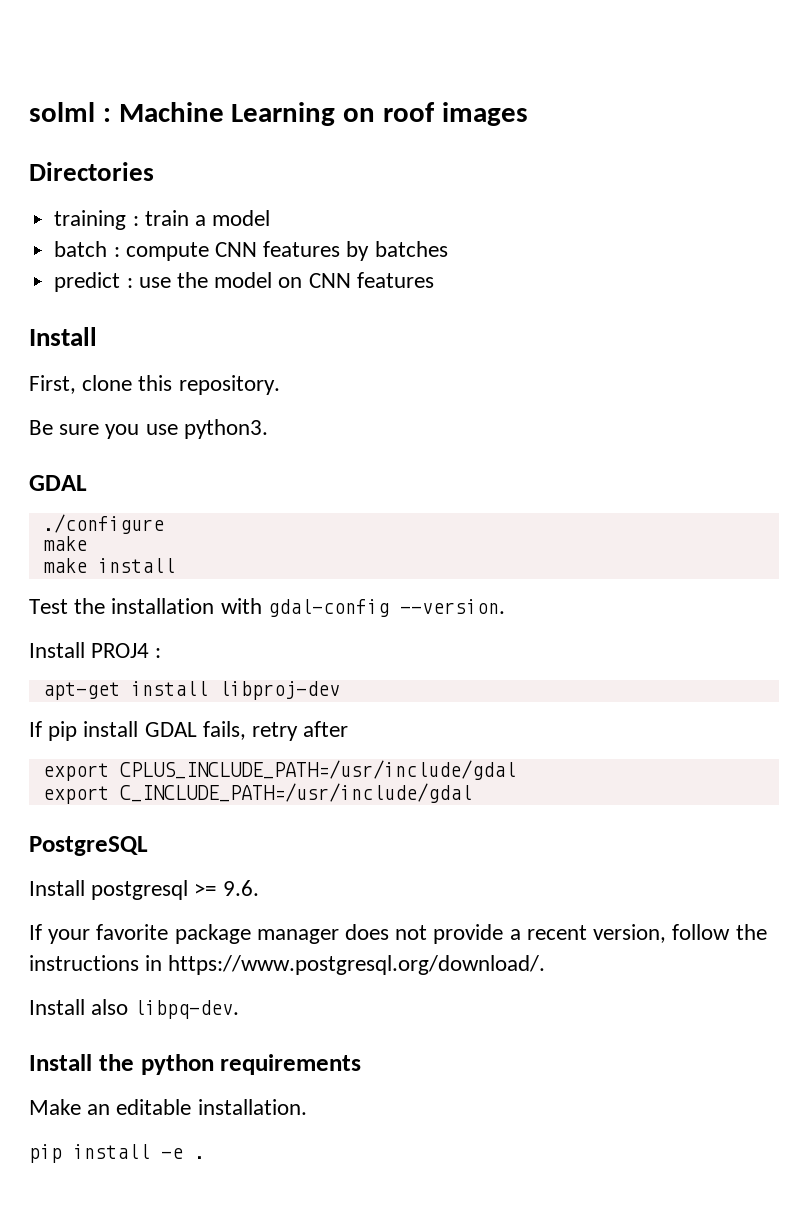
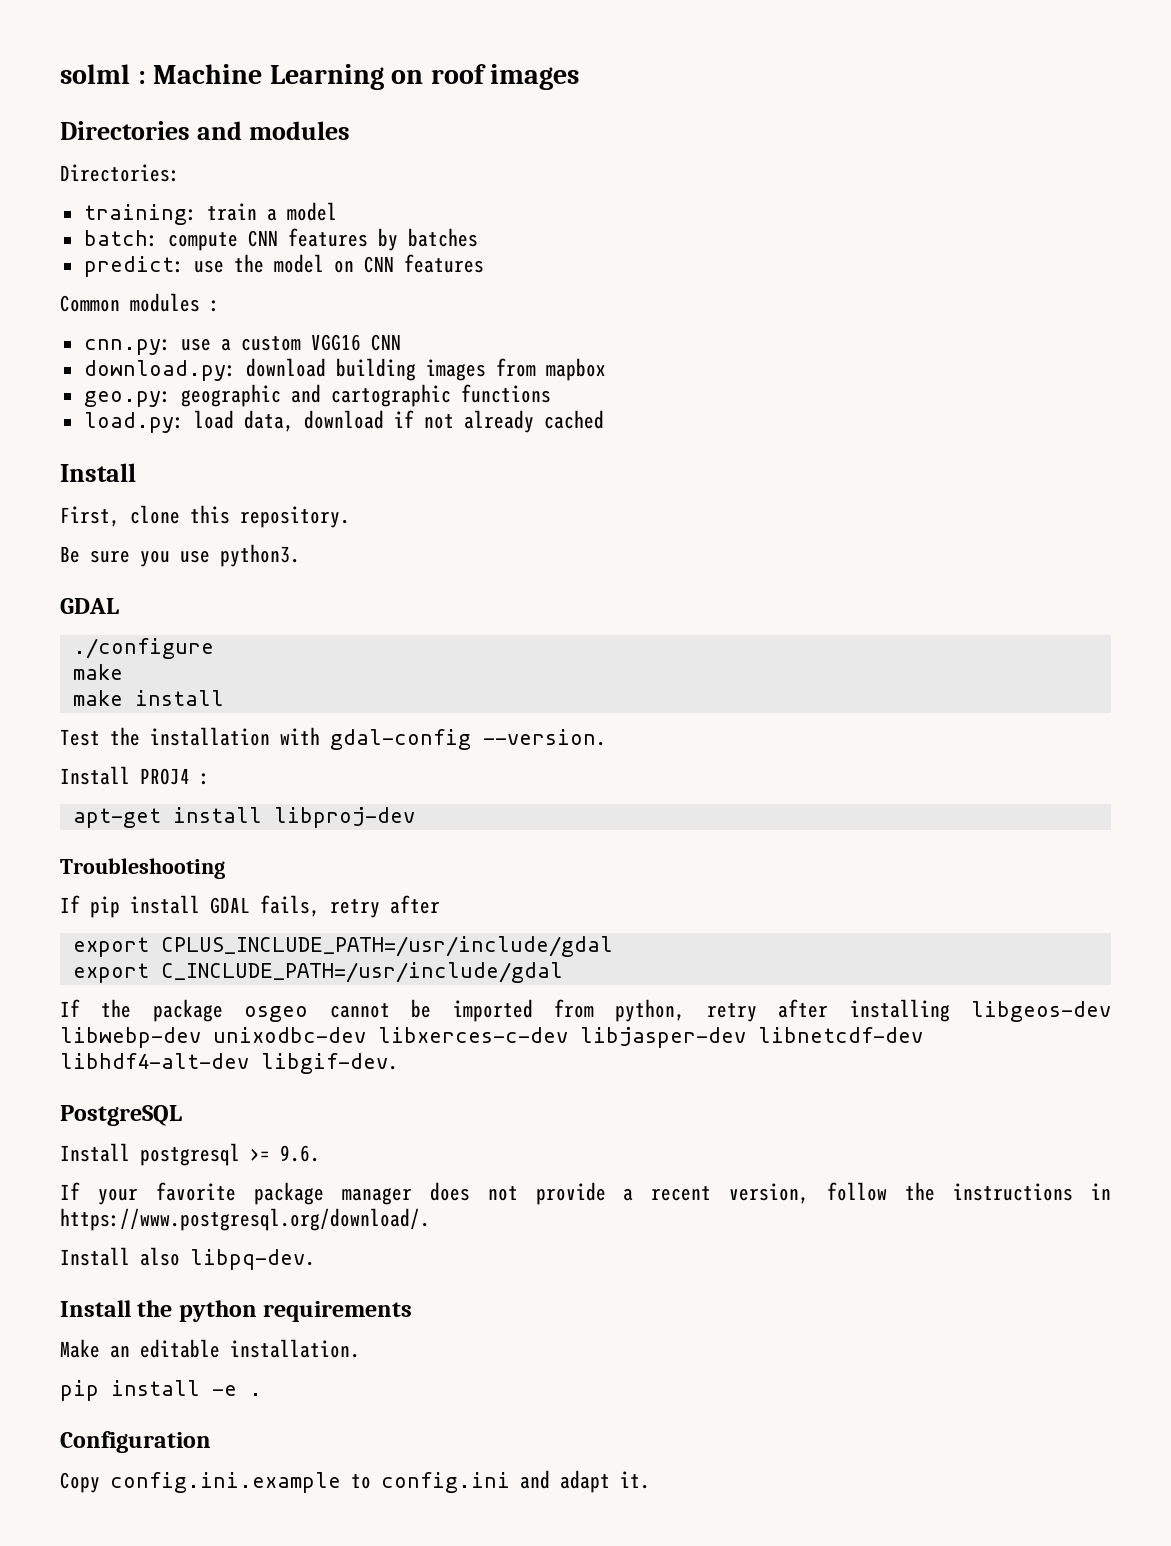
[54,210,139,230] // training : -> [197,121,351,140] [60,164,180,182] [83,204,197,225] and modules // Directories: // training:
[54,241,120,257] batch : -> [83,230,158,247] batch:
[54,272,133,292] predict : -> [83,256,184,277] predict:
(434, 280) none -> [60,293,220,312] [83,334,401,355] [83,358,606,381] [83,384,551,407] [83,410,604,433] // Common modules : // cnn.py: use a custom VGG16 CNN // download.py: download building images from mapbox // geo.py: geographic and cartographic functions // load.py: load data, download if not already cached
(340, 690) none -> [60,858,225,879] // Troubleshooting
(472, 793) none -> [60,999,1111,1022] [60,1027,923,1048] [60,1053,398,1074] // If the package osgeo cannot be imported from python, retry after installing libgeos-dev libwebp-dev unixodbc-dev libxerces-c-dev libjasper-dev libnetcdf-dev libhdf4-alt-dev libgif-dev.
(205, 1157) none -> [60,1431,211,1453] [60,1470,650,1493] // Configuration // Copy config.ini.example to config.ini and adapt it.

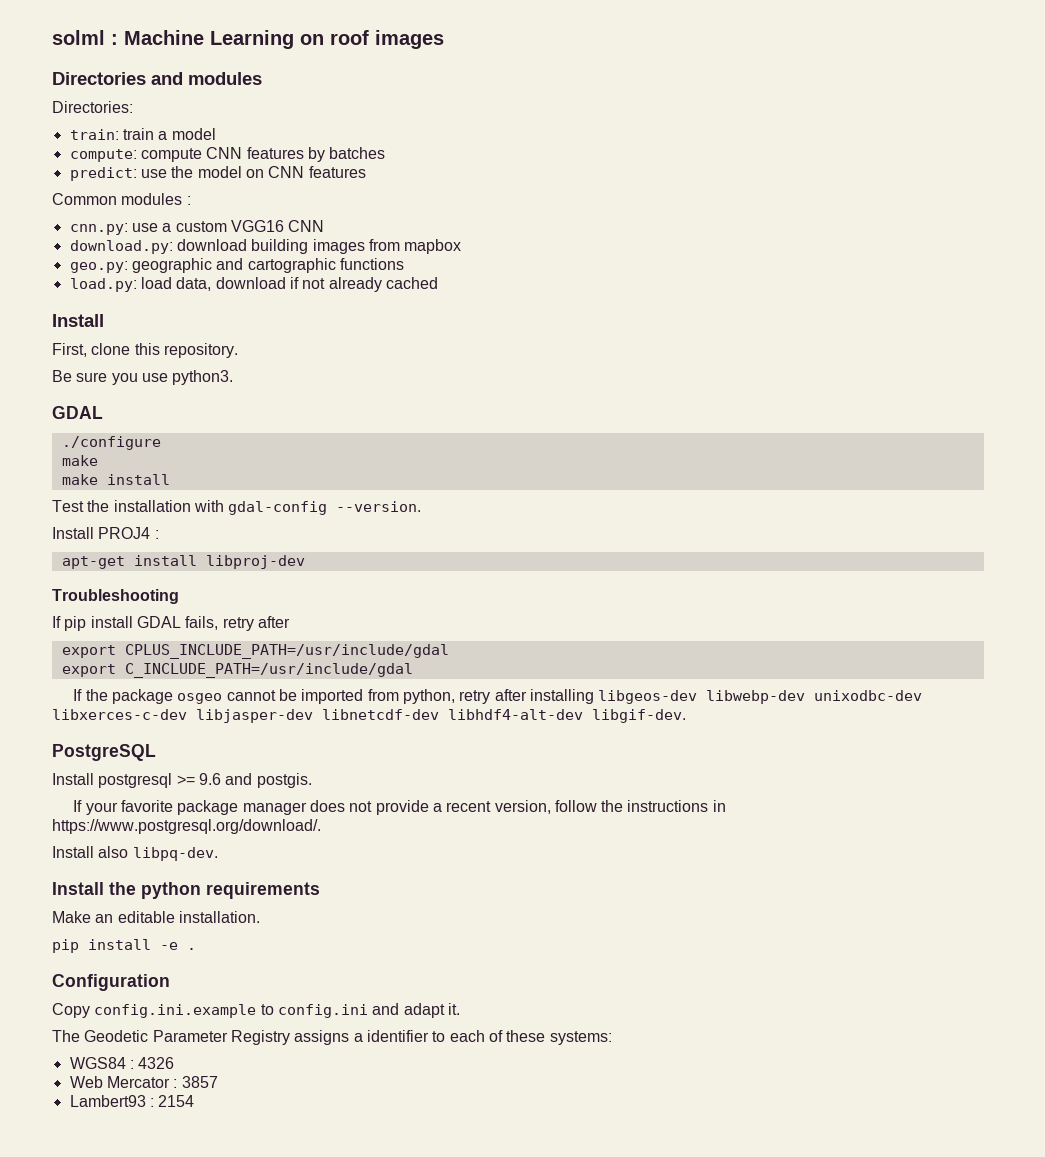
[83,204,197,225] training: -> [69,129,119,140] train:
[83,230,158,247] batch: -> [69,149,137,162] compute:
[280,1145,320,1162] 9.6. -> [198,773,312,788] 9.6 and postgis.
(650, 1480) none -> [52,1030,612,1045] [69,1057,175,1069] [69,1076,218,1088] [69,1095,195,1107] // The Geodetic Parameter Registry assigns a identifier to each of these systems: // WGS84 : 4326 // Web Mercator : 3857 // Lambert93 : 2154

